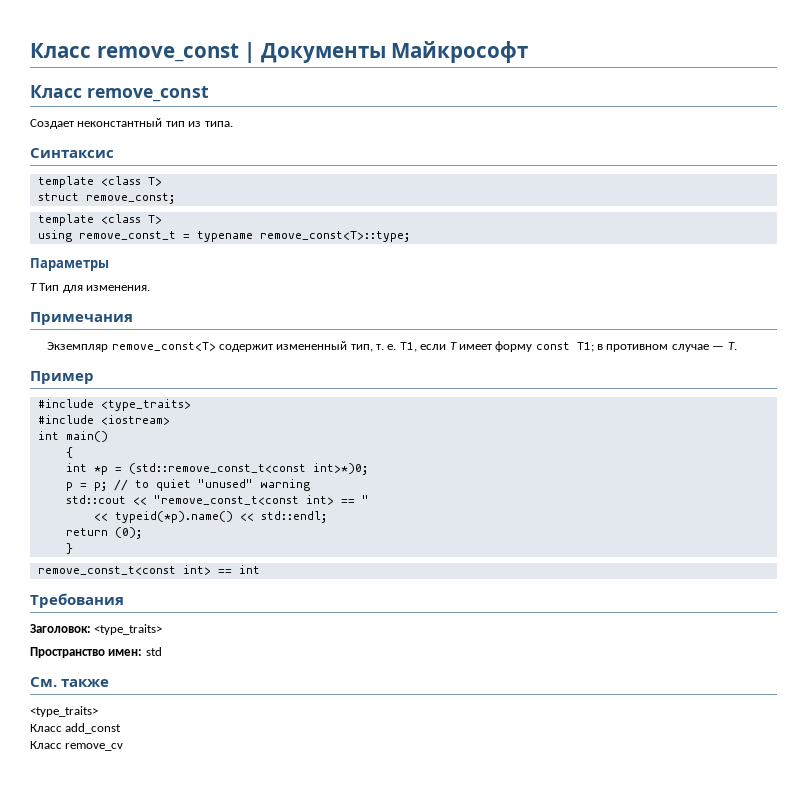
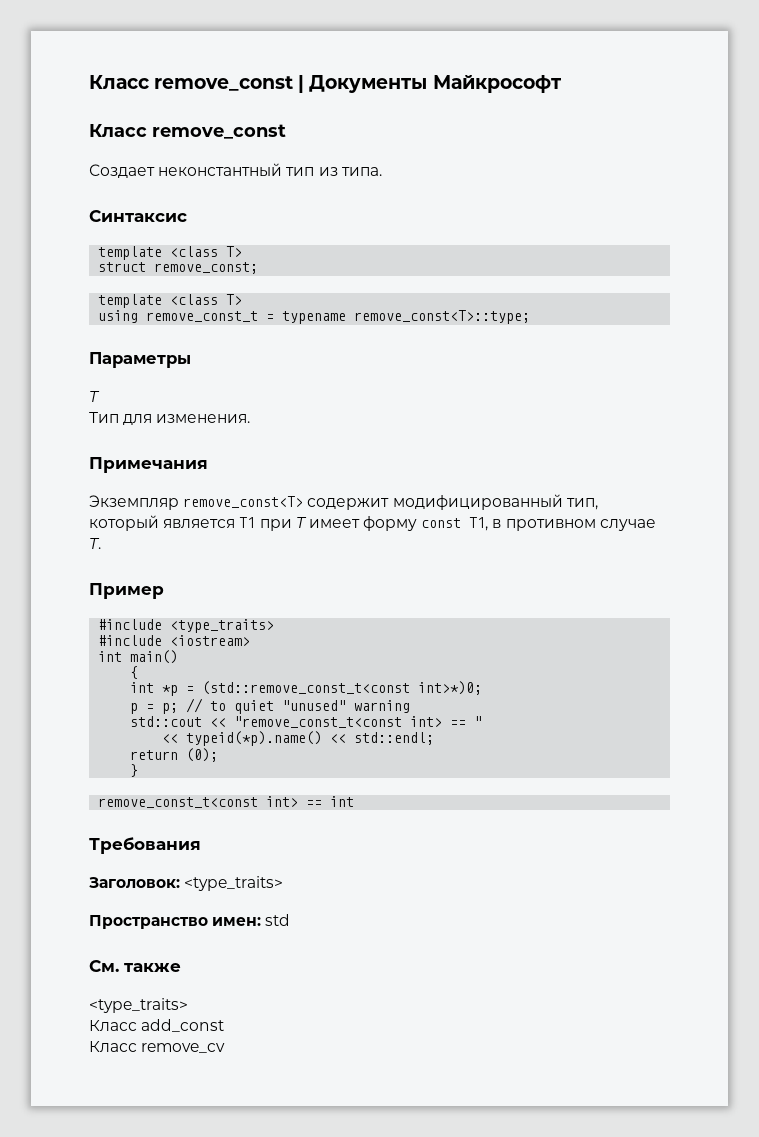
(37, 287) none -> (100, 396) //
[276,341,447,352] измененный тип, т. е. T1, если -> [392,494,598,510] [89,515,292,531] модифицированный тип, который является T1 при
[576,342,594,352] T1; -> [469,517,489,531] T1,
[712,346,725,350] — -> (656, 525) none

